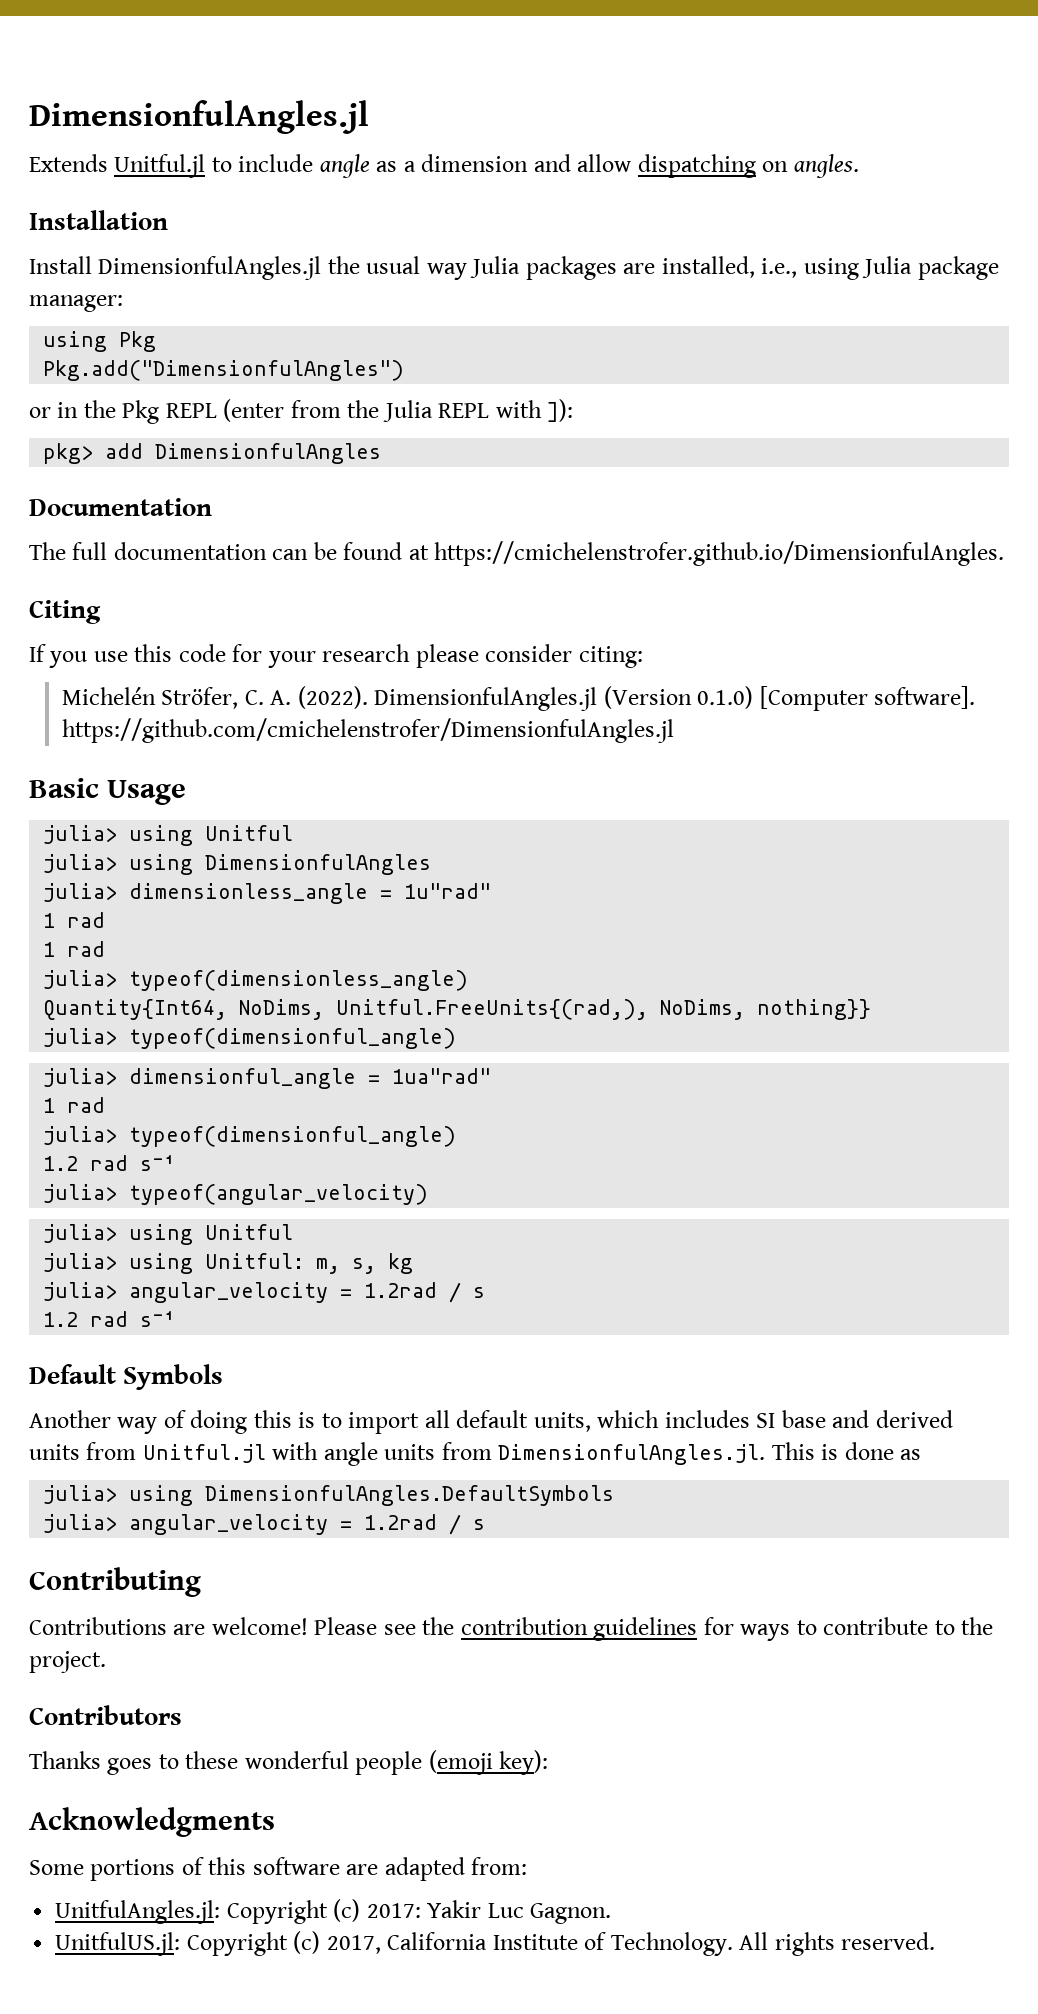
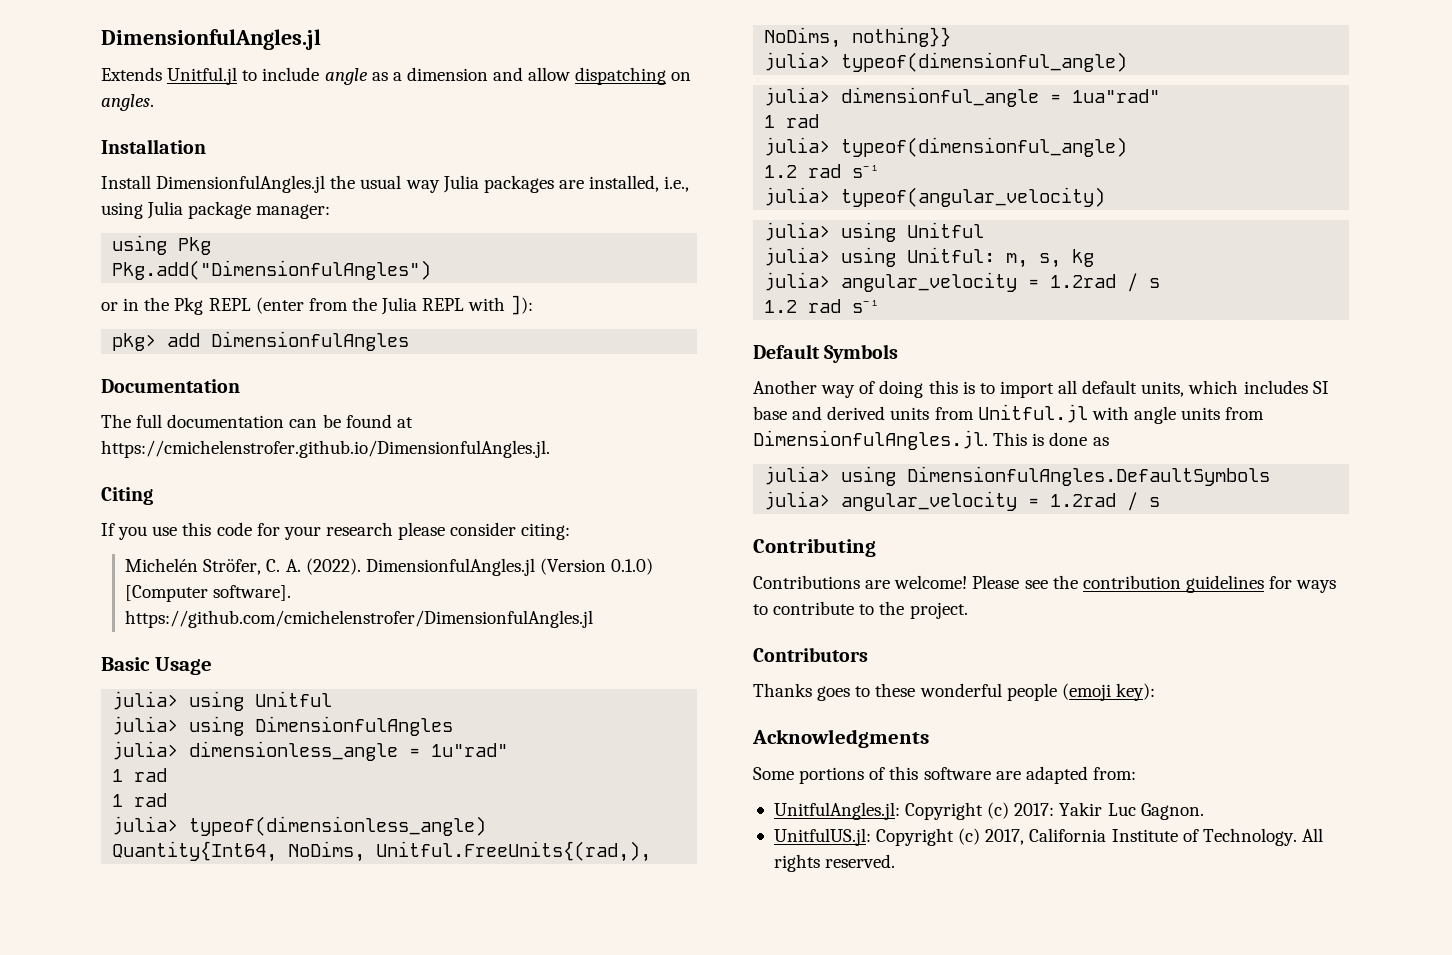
[434,541,1005,566] https://cmichelenstrofer.github.io/DimensionfulAngles. -> [101,440,550,458] https://cmichelenstrofer.github.io/DimensionfulAngles.jl.

